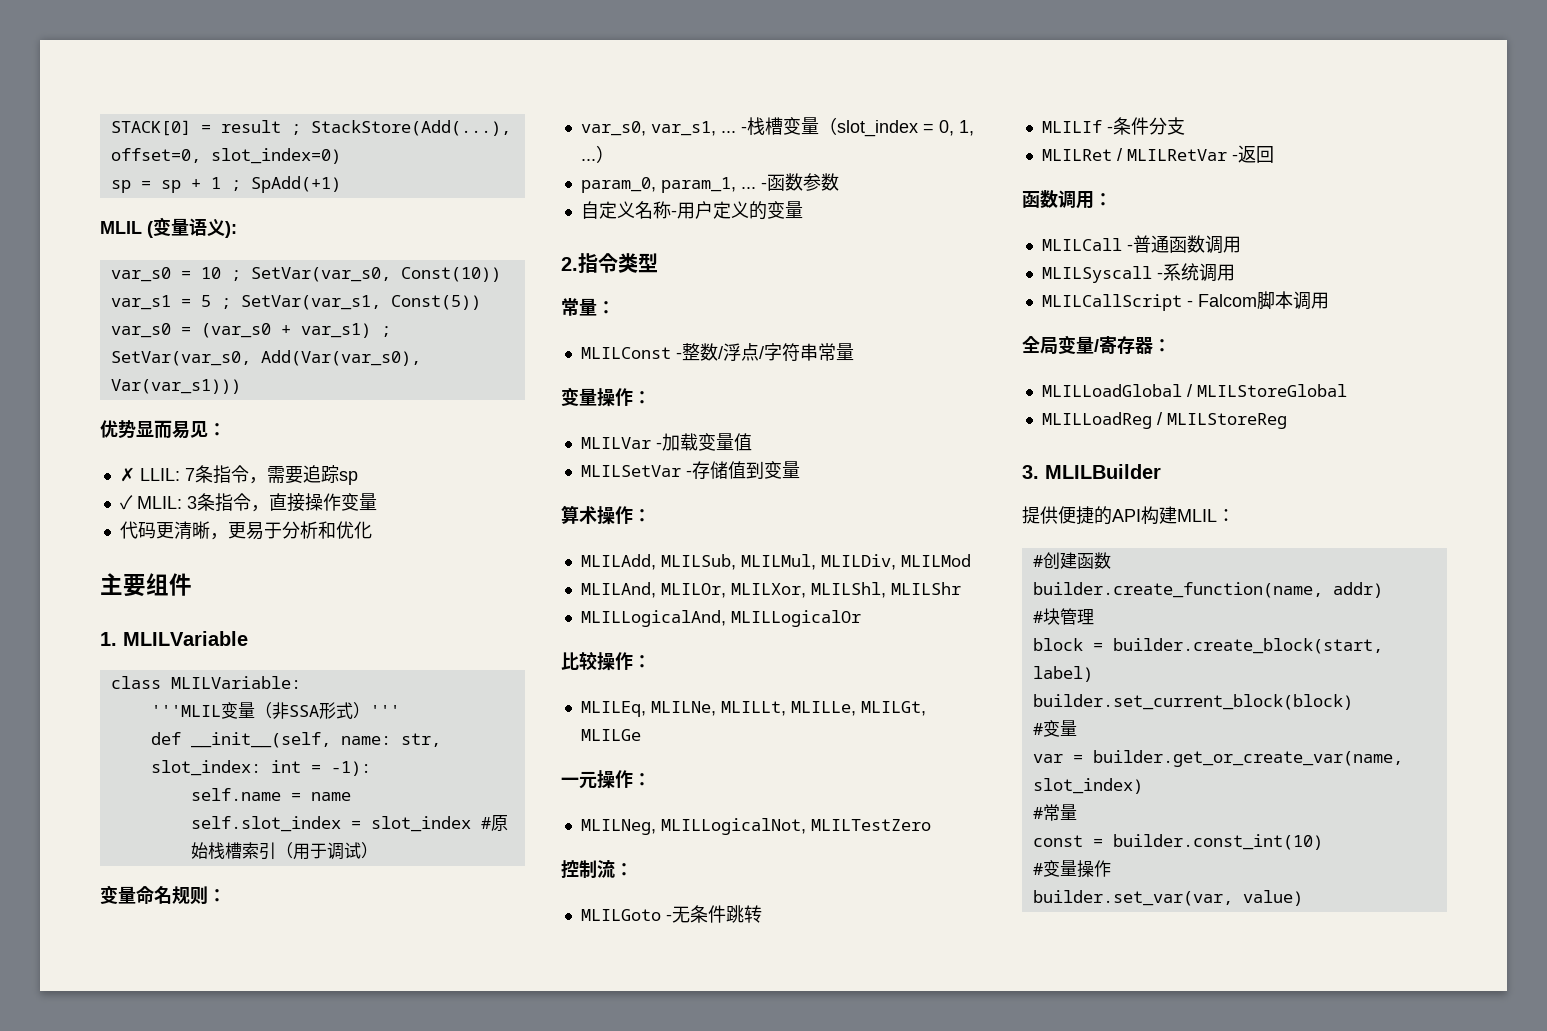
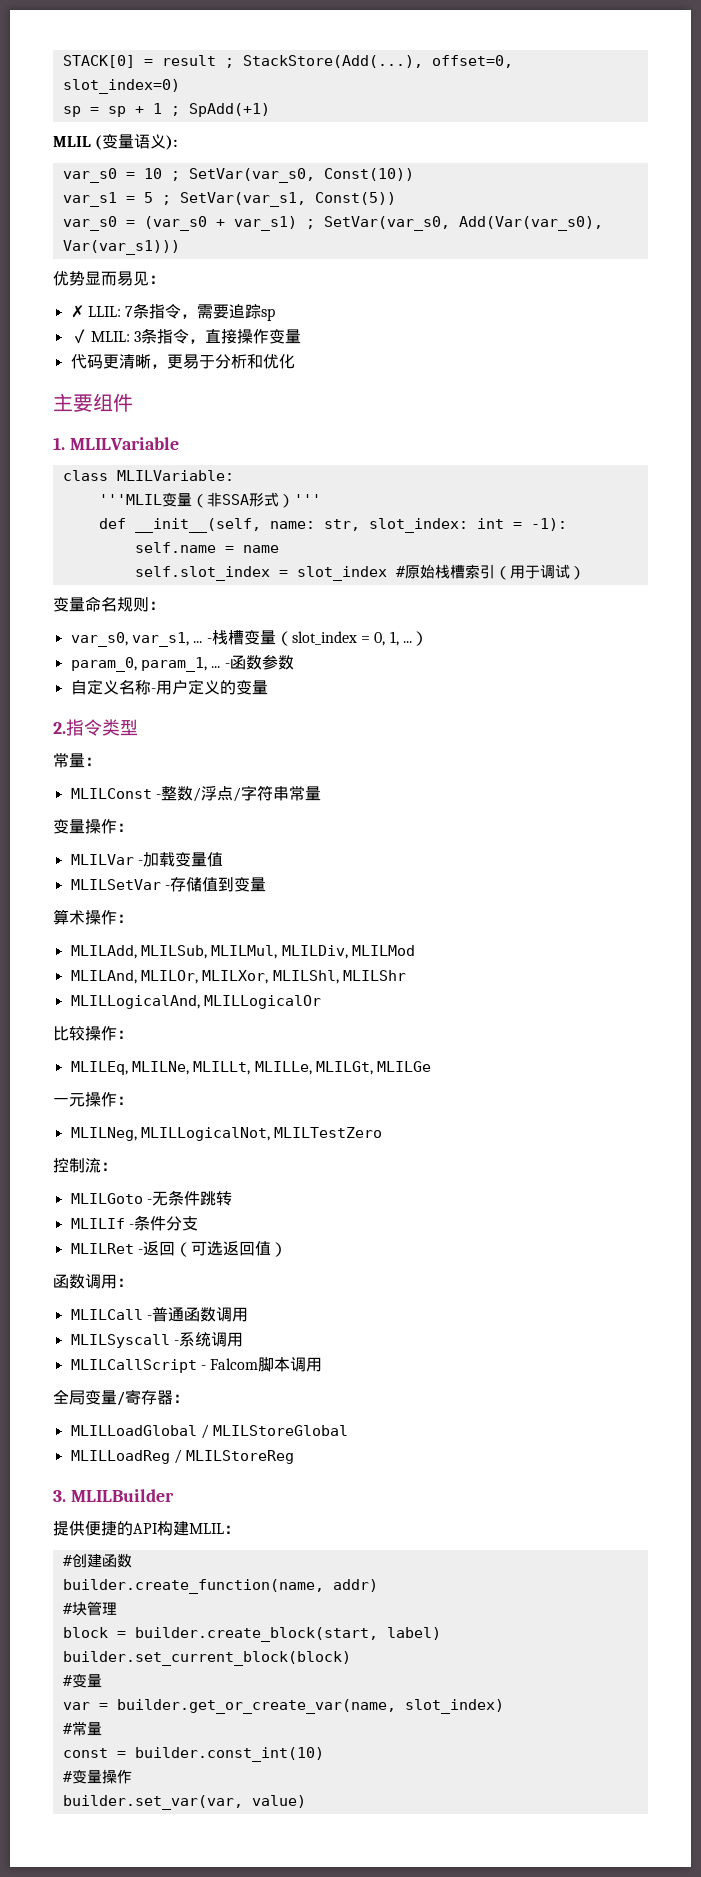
[1116,148,1227,161] / MLILRetVar -> (134, 1248) none
(1274, 154) none -> [174,1241,287,1257] （可选返回值）

